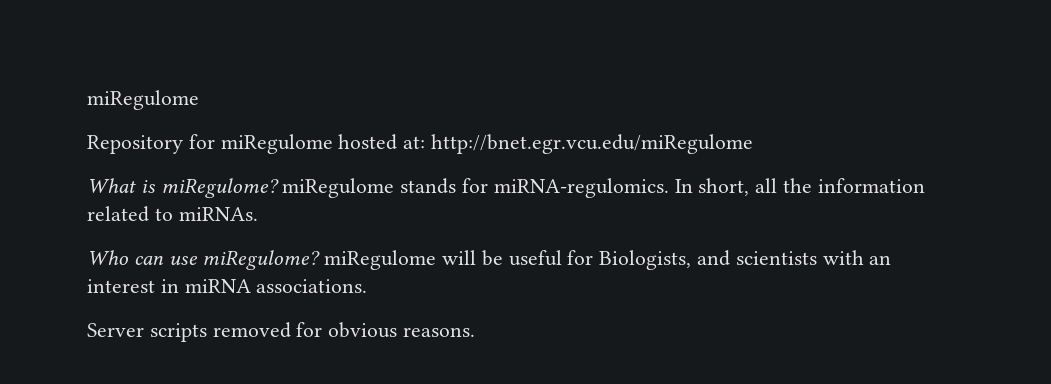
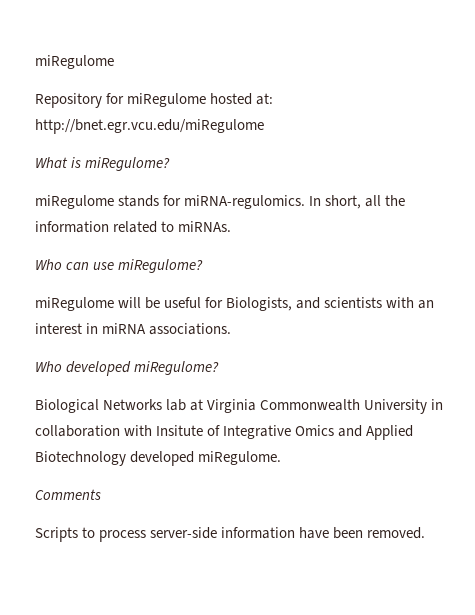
(279, 188) none -> (171, 164) //
(321, 260) none -> (204, 266) //
[87,322,476,342] Server scripts removed for obvious reasons. -> [35,361,220,376] [35,399,444,414] [35,425,414,440] [35,451,282,466] [35,489,101,500] [35,527,426,542] Who developed miRegulome? // Biological Networks lab at Virginia Commonwealth University in collaboration with Insitute of Integrative Omics and Applied Biotechnology developed miRegulome. // Comments // Scripts to process server-side information have been removed.

